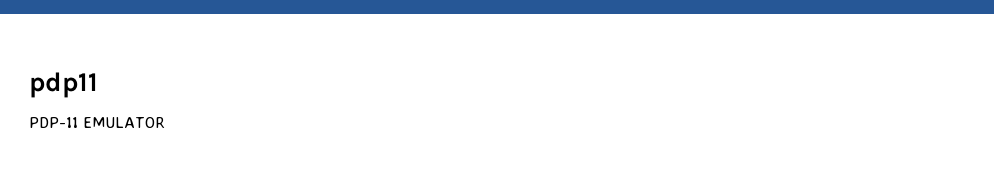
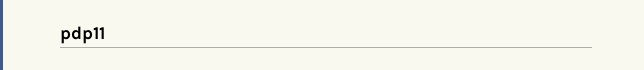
[29,117,165,128] // PDP-11 EMULATOR -> (105, 35) none

